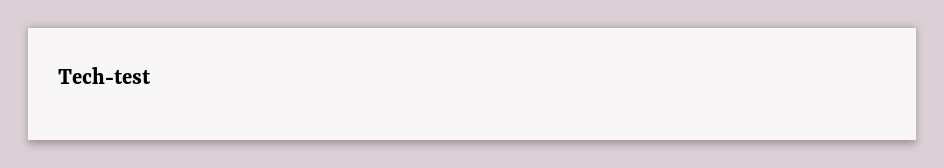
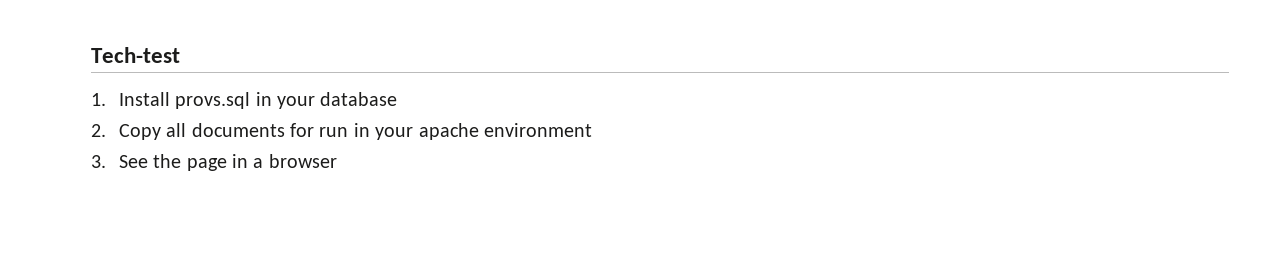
(151, 75) none -> [91,92,398,109] [91,123,593,140] [91,154,337,171] // 1. Install provs.sql in your database // 2. Copy all documents for run in your apache environment // 3. See the page in a browser

